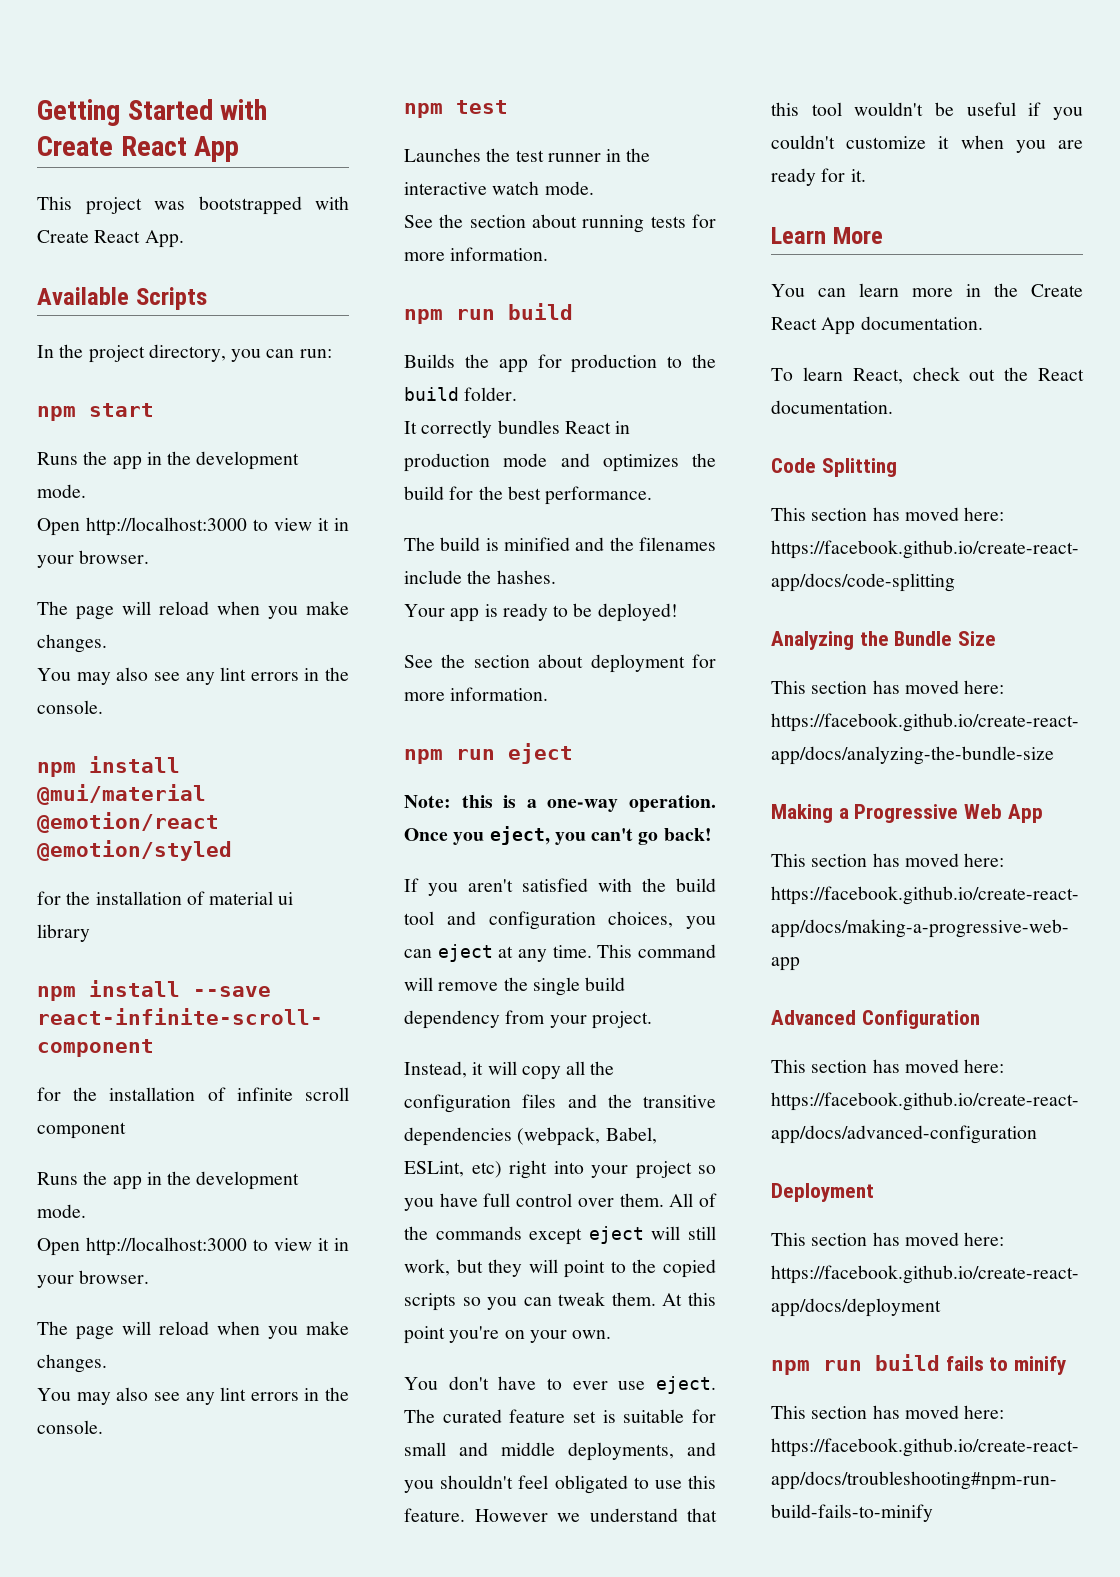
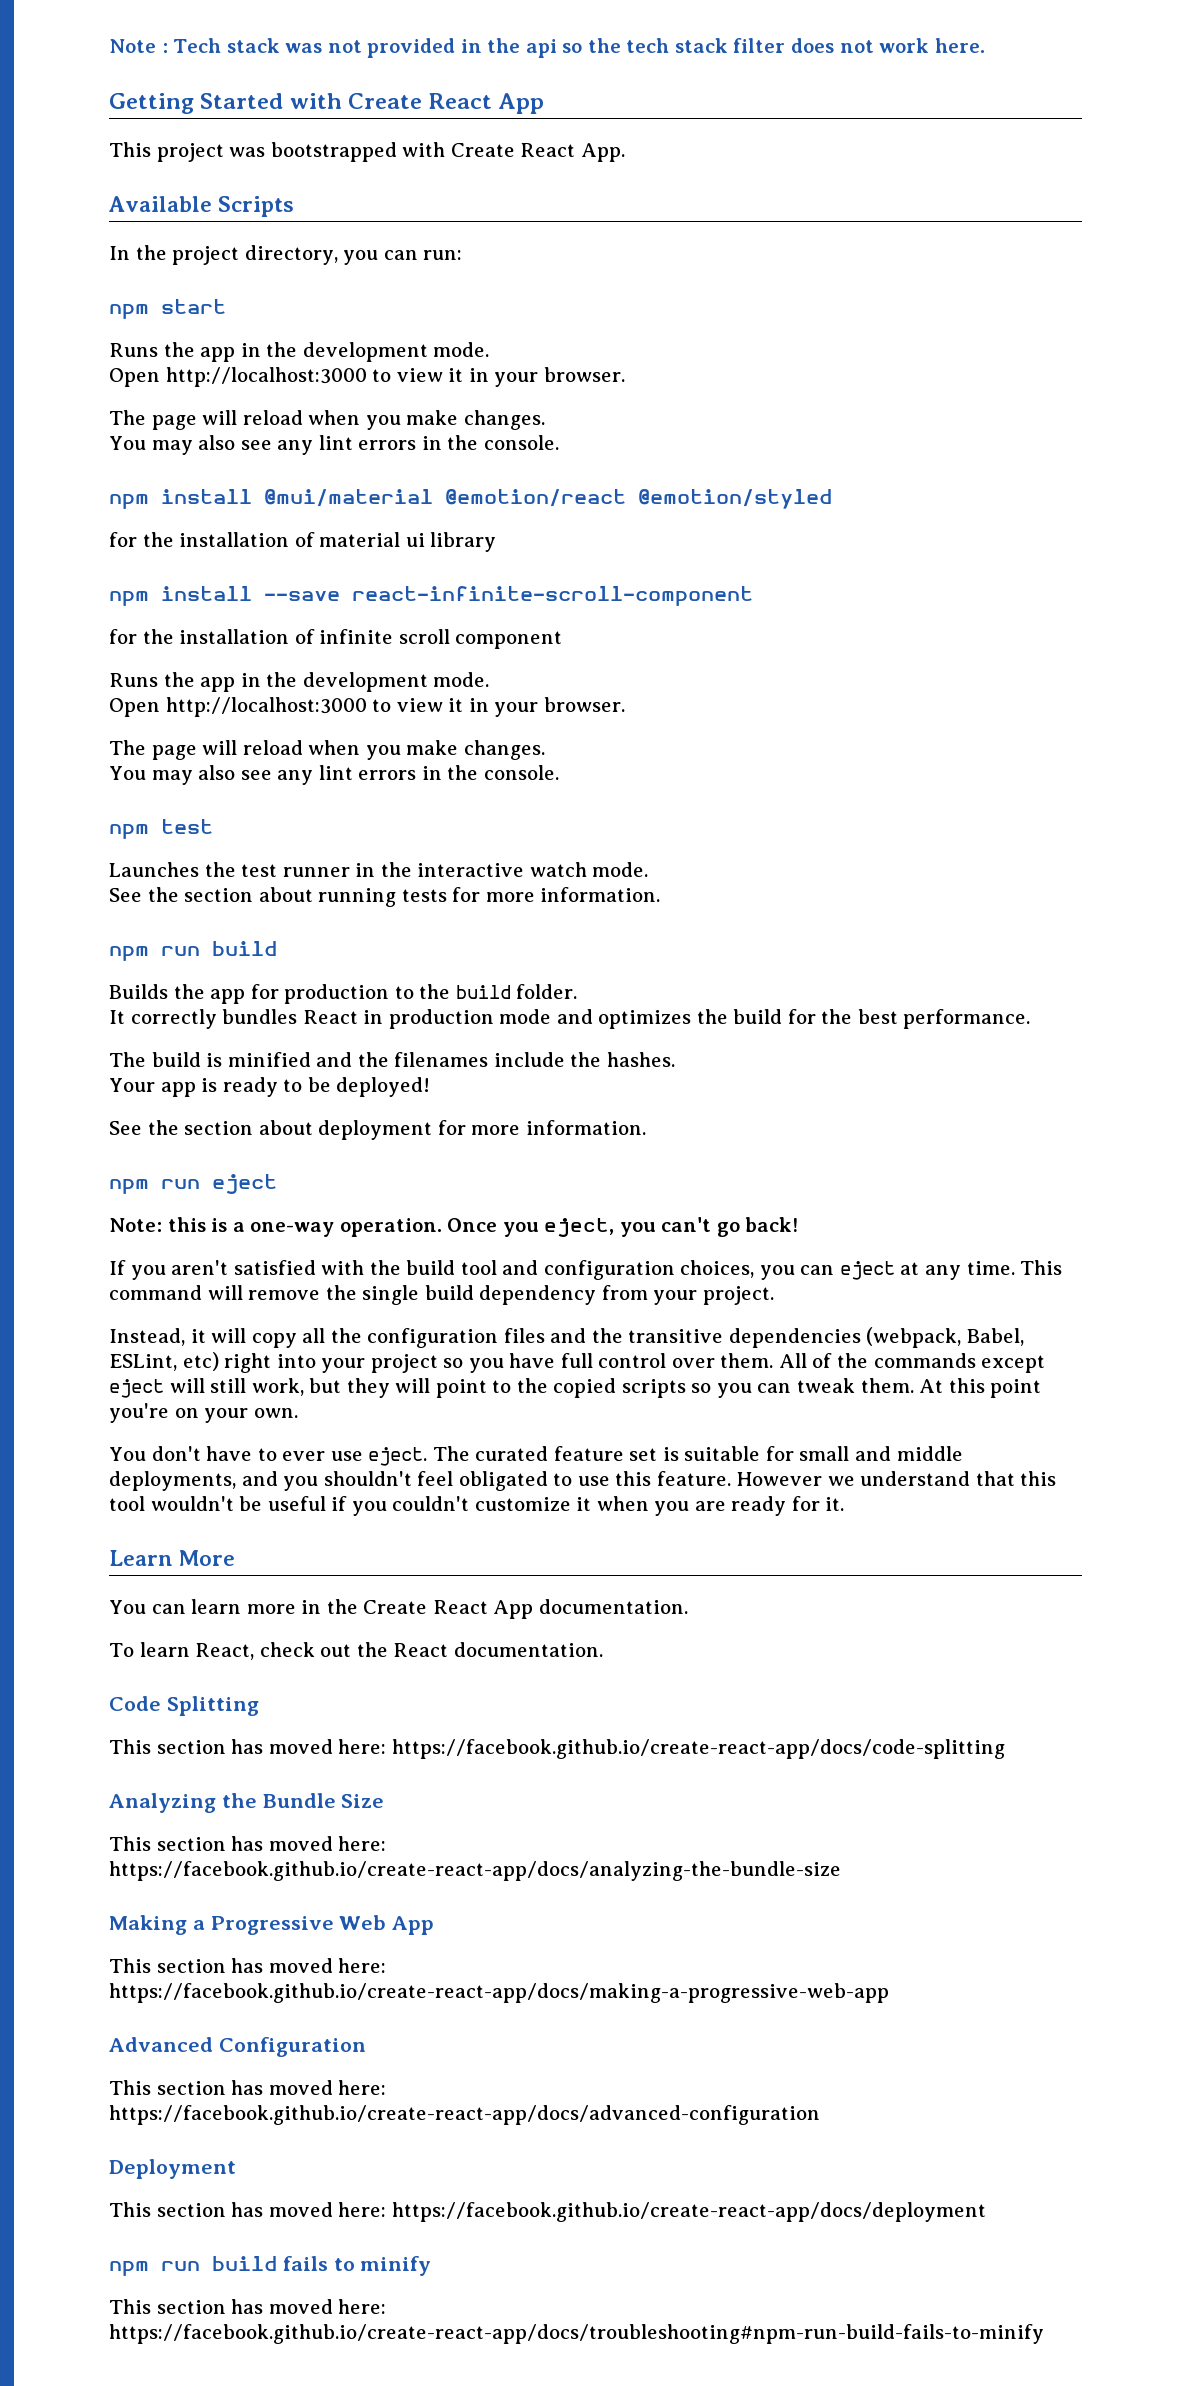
(37, 112) none -> [109,38,985,58] Note : Tech stack was not provided in the api so the tech stack filter does not work here. //

